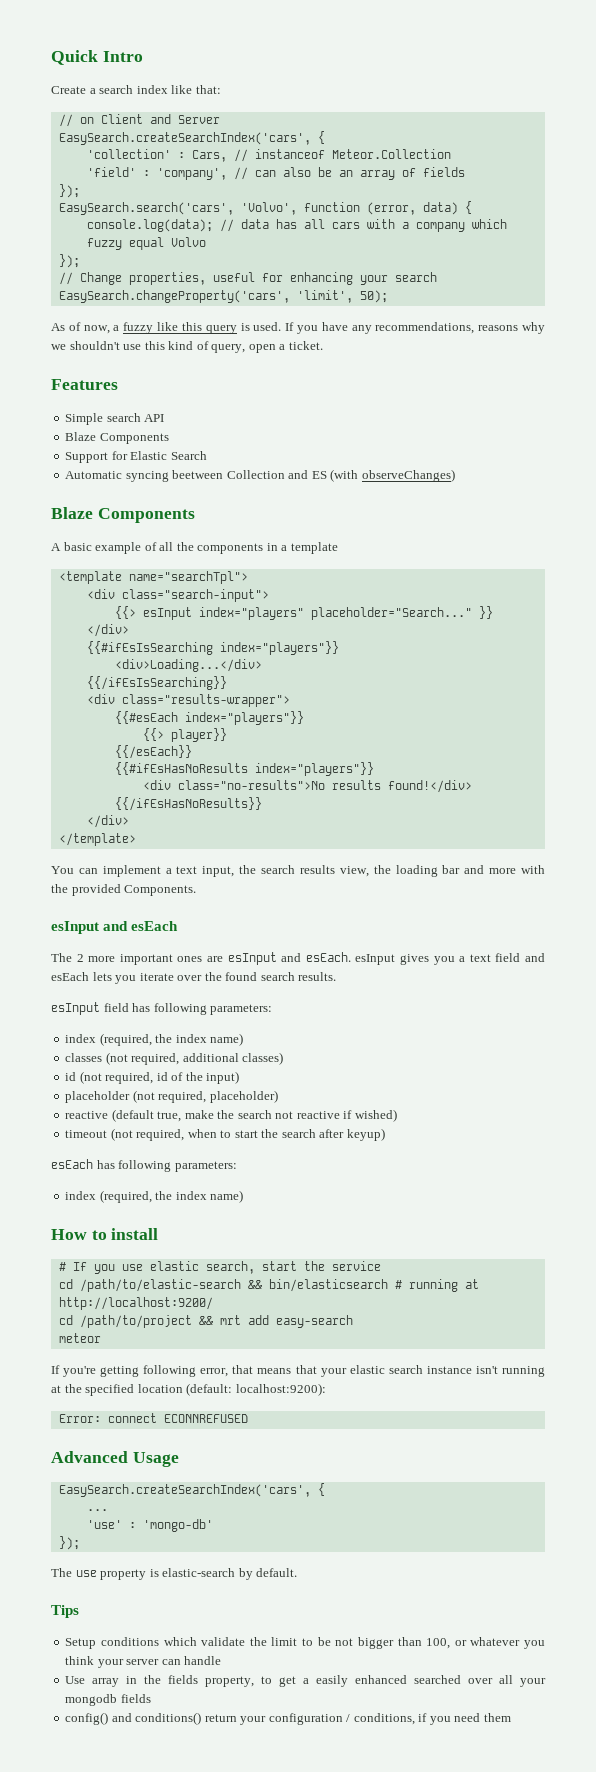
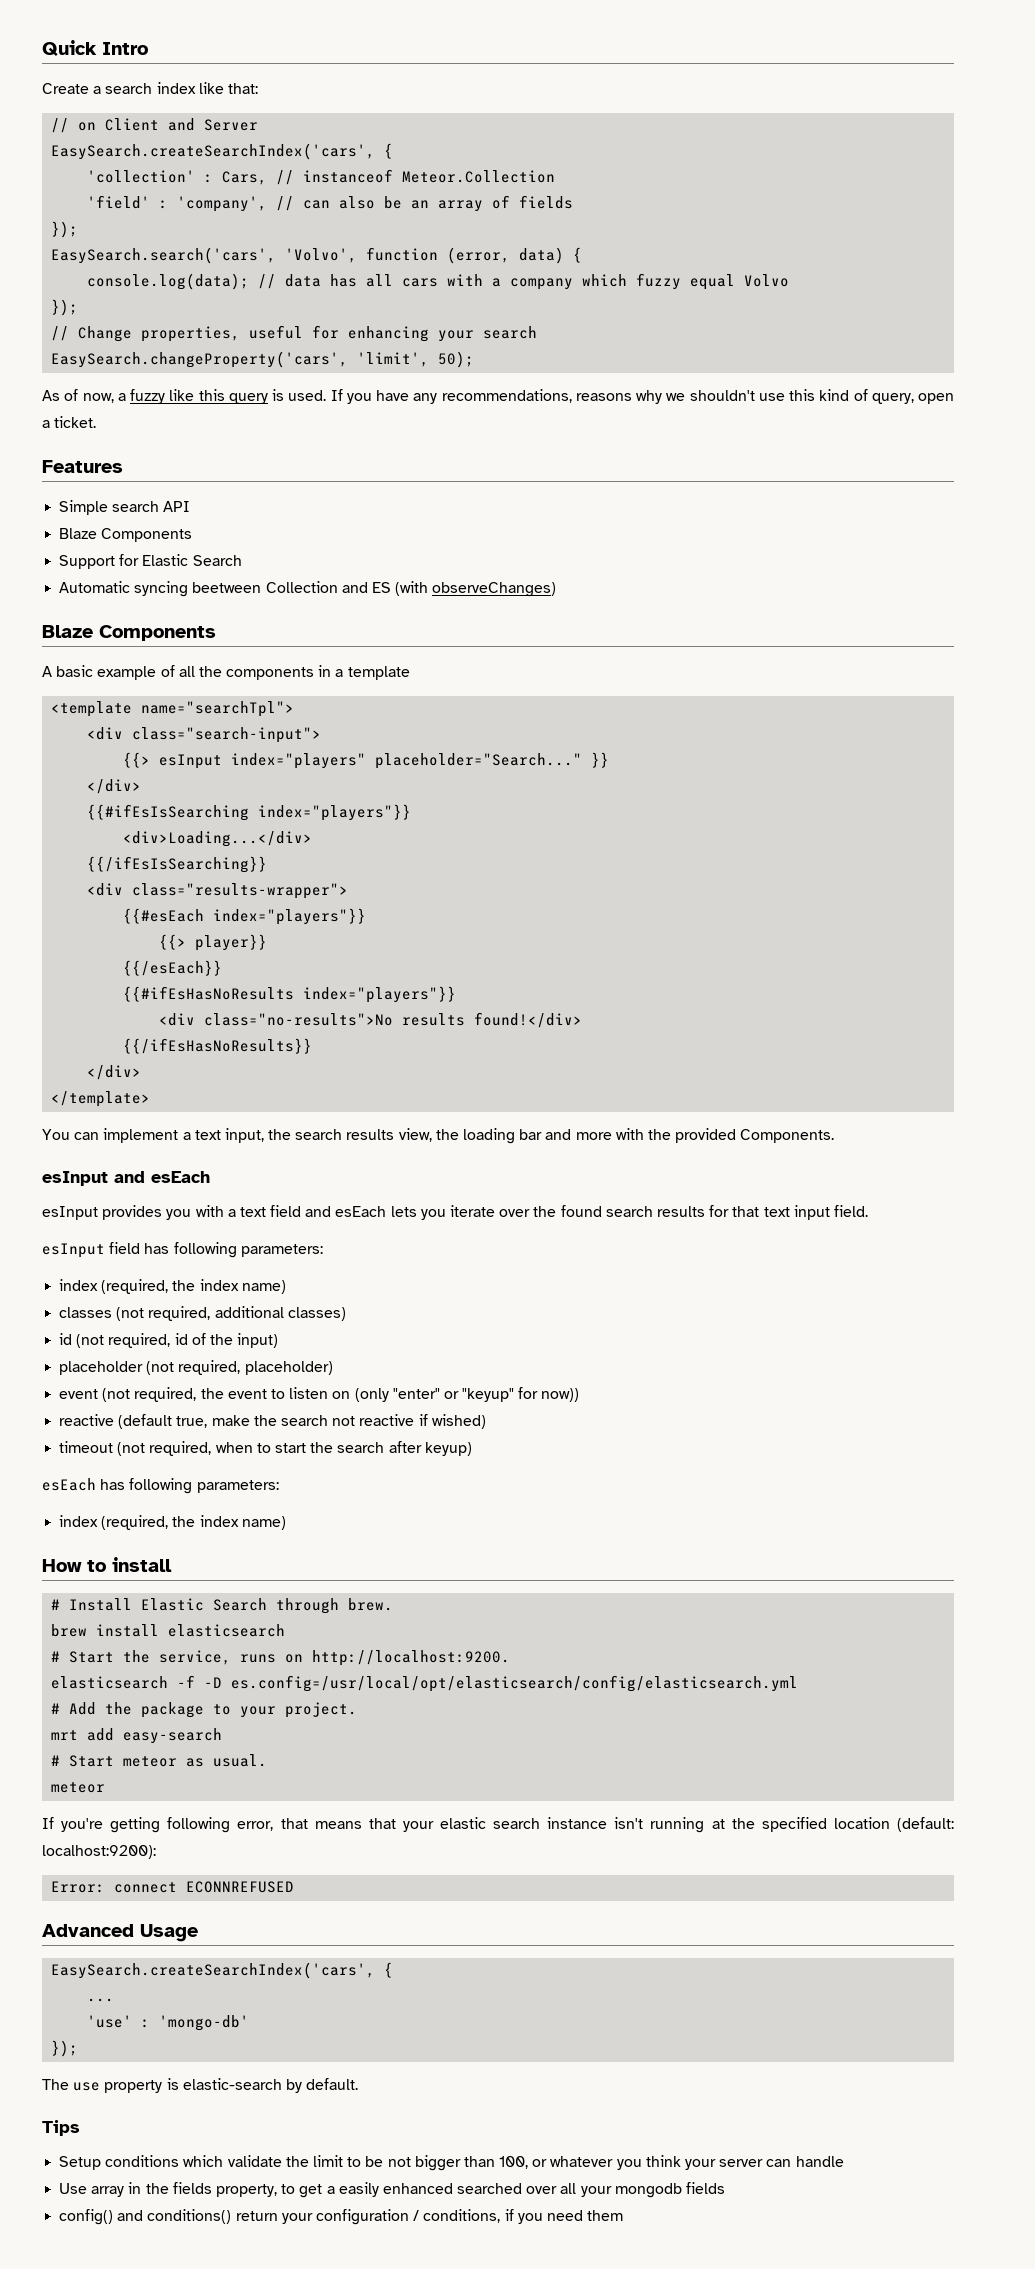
[51,952,455,965] The 2 more important ones are esInput and esEach. esInput gives you -> [42,1205,224,1220] esInput provides you with
[298,972,337,981] results. -> [656,1205,868,1220] results for that text input field.
(278, 1096) none -> [59,1387,580,1402] // event (not required, the event to listen on (only "enter" or "keyup" for now))
[72,1261,381,1274] [58,1279,479,1292] [58,1297,213,1310] [58,1315,353,1328] If you use elastic search, start the service // cd /path/to/elastic-search && bin/elasticsearch # running at http://localhost:9200/ // cd /path/to/project && mrt add easy-search -> [69,1598,394,1614] [51,1624,286,1637] [51,1650,511,1666] [51,1675,799,1692] [51,1702,358,1718] [51,1728,223,1744] [51,1754,268,1767] Install Elastic Search through brew. // brew install elasticsearch // # Start the service, runs on http://localhost:9200. // elasticsearch -f -D es.config=/usr/local/opt/elasticsearch/config/elasticsearch.yml // # Add the package to your project. // mrt add easy-search // # Start meteor as usual.

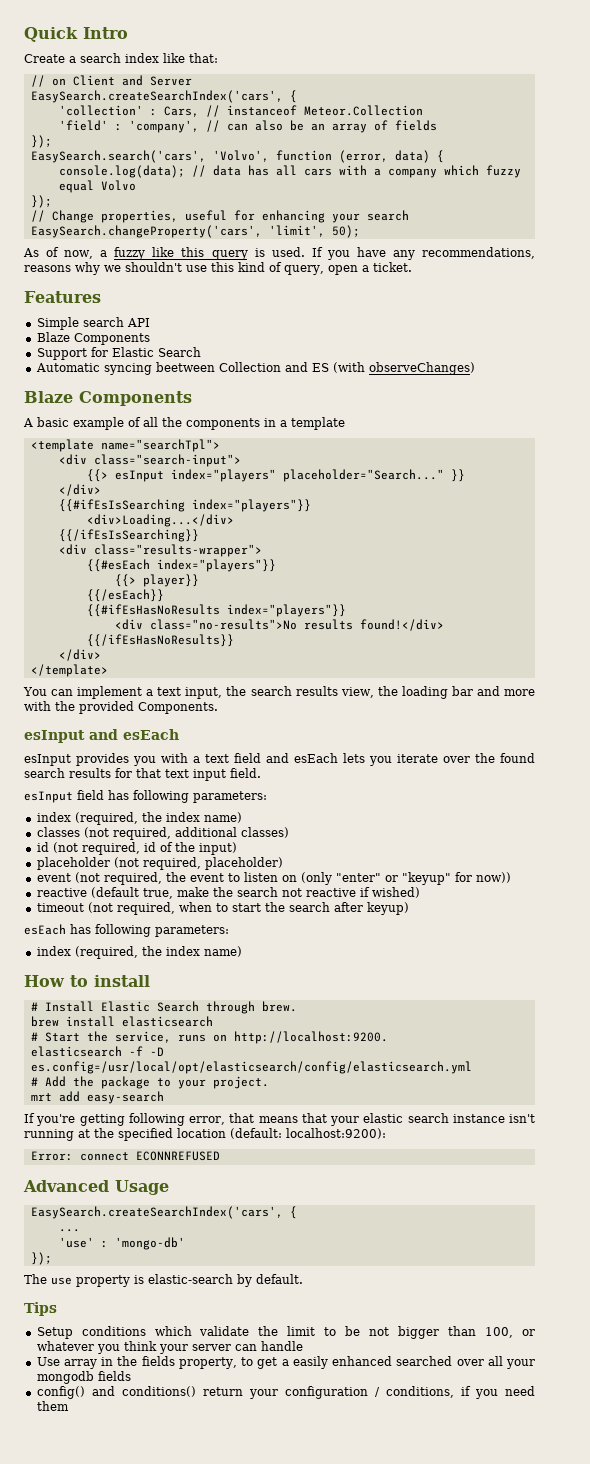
[51,1754,268,1767] [51,1782,106,1793] // # Start meteor as usual. // meteor -> (164, 1097) none

